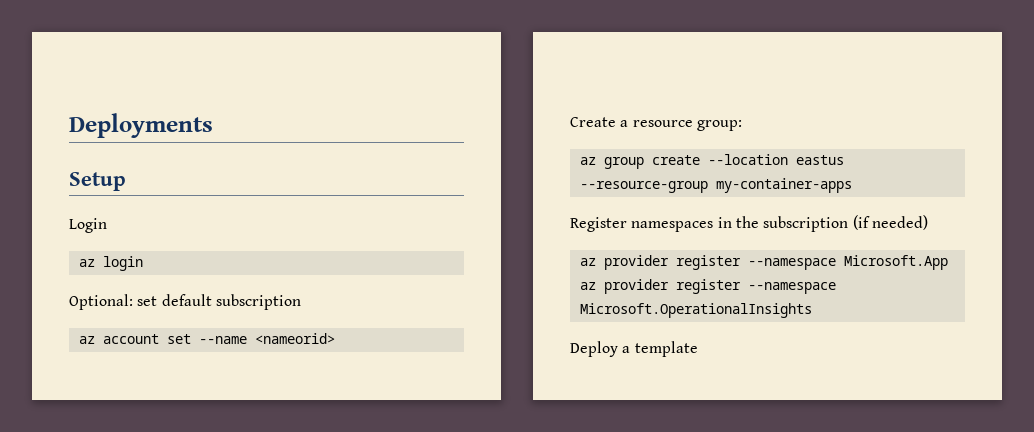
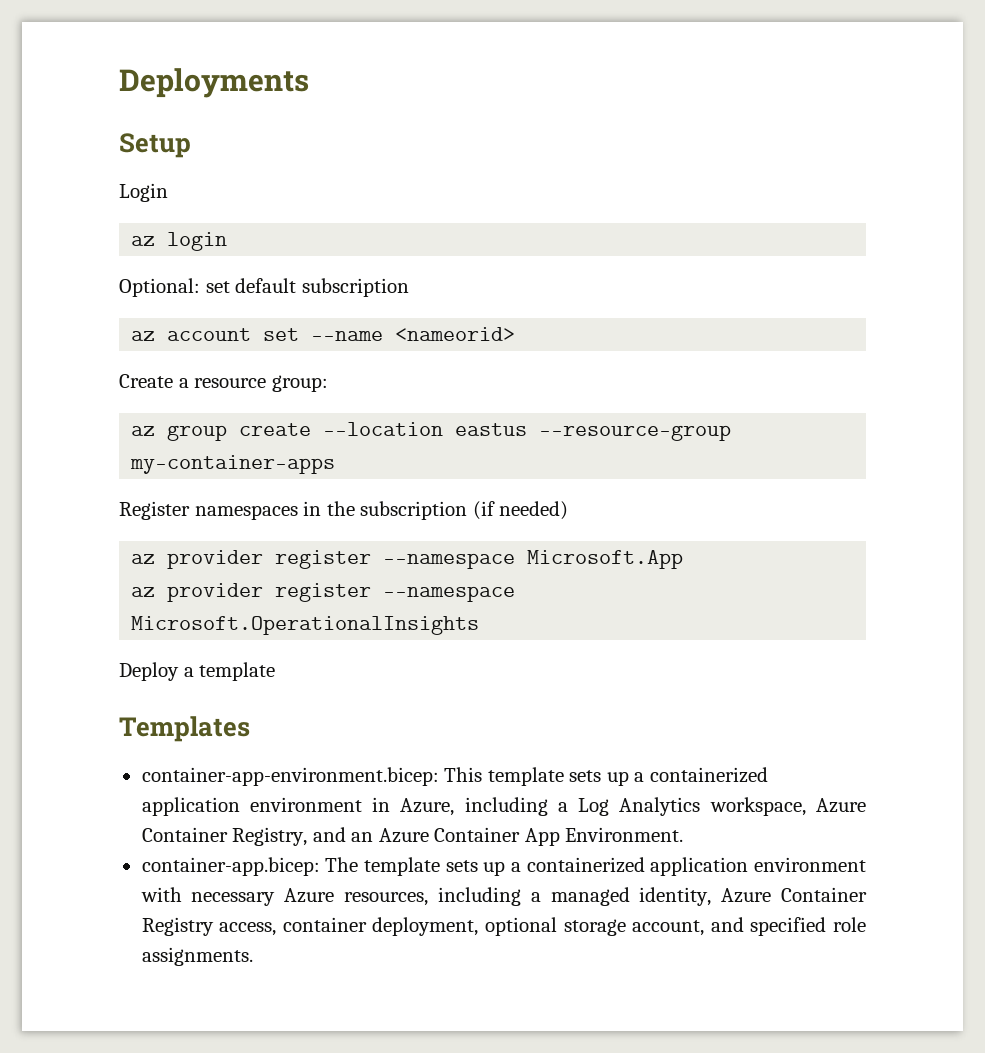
(698, 349) none -> [119,716,250,742] [141,767,768,786] [141,797,867,816] [141,827,684,846] [141,857,867,876] [140,887,868,906] [141,917,867,936] [141,947,253,966] // Templates // container-app-environment.bicep: This template sets up a containerized application environment in Azure, including a Log Analytics workspace, Azure Container Registry, and an Azure Container App Environment. // container-app.bicep: The template sets up a containerized application environment with necessary Azure resources, including a managed identity, Azure Container Registry access, container deployment, optional storage account, and specified role assignments.

